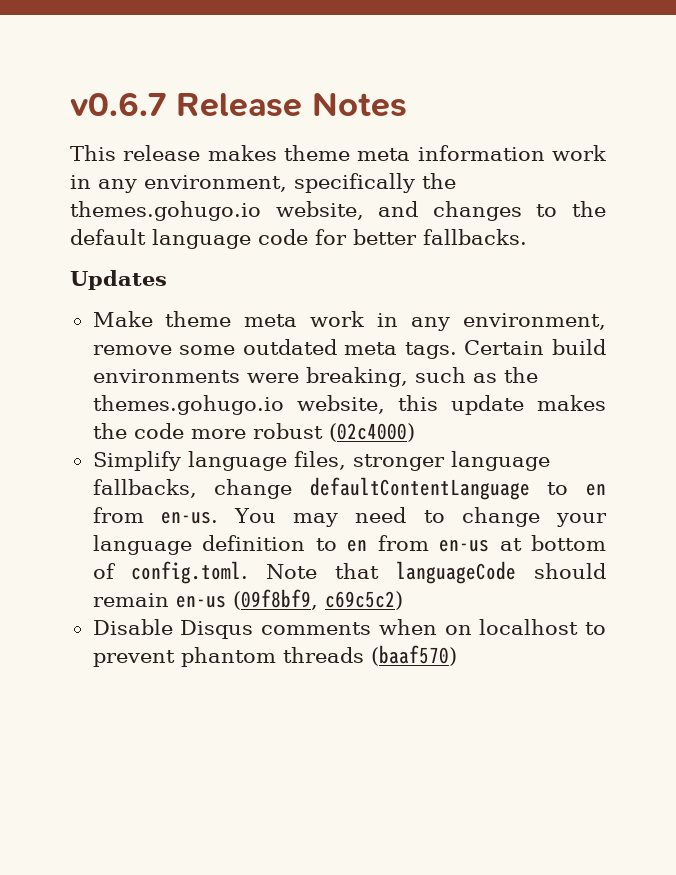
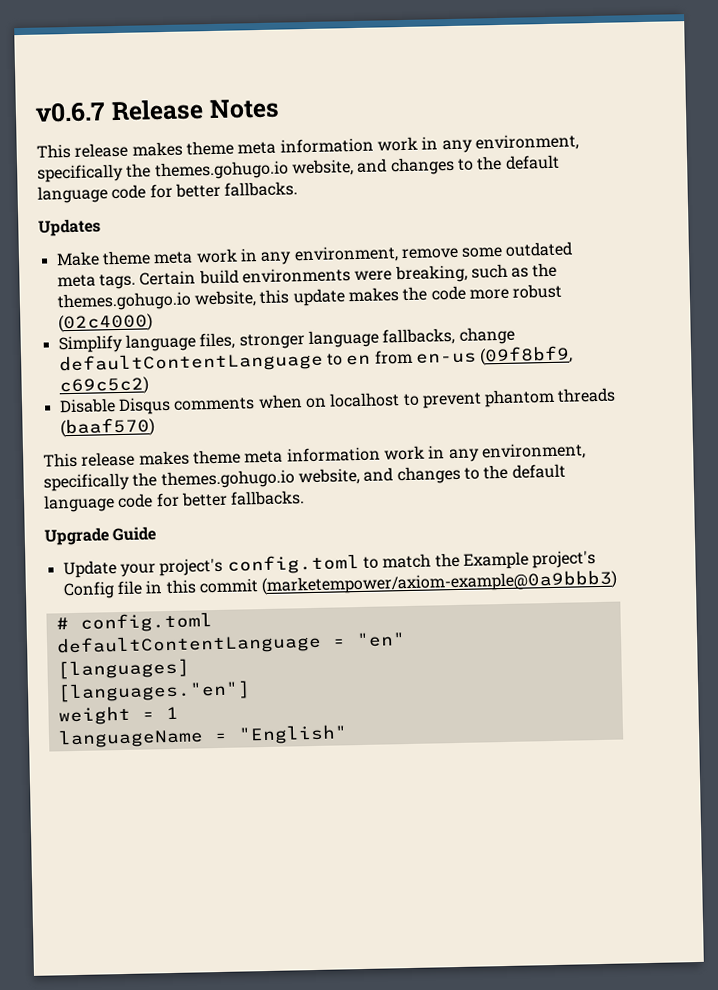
[160,507,608,527] [92,535,606,555] [92,561,606,584] [92,593,169,607] en-us. You may need to change your language definition to en from en-us at bottom of config.toml. Note that languageCode should remain -> (413, 357) none
(457, 655) none -> [43,442,586,468] [43,463,566,492] [43,490,306,513] [44,526,157,546] [62,550,597,579] [62,569,618,600] [55,612,213,633] [55,632,406,657] [56,658,190,680] [56,680,251,703] [57,705,179,726] [57,724,348,749] // This release makes theme meta information work in any environment, specifically the themes.gohugo.io website, and changes to the default language code for better fallbacks. // Upgrade Guide // Update your project's config.toml to match the Example project's Config file in this commit (marketempower/axiom-example@0a9bbb3) // # config.toml // defaultContentLanguage = "en" // [languages] // [languages."en"] // weight = 1 // languageName = "English"

